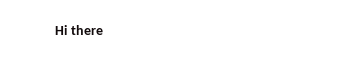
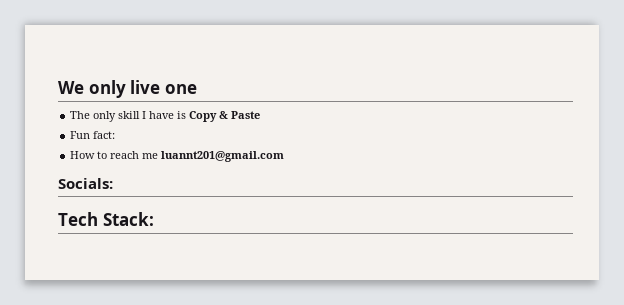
[55,25,103,35] Hi there -> [58,80,197,98] [70,111,261,122] [70,131,116,139] [70,151,285,162] [58,178,113,189] [58,212,154,226] We only live one // The only skill I have is Copy & Paste // Fun fact: // How to reach me luannt201@gmail.com // Socials: // Tech Stack:

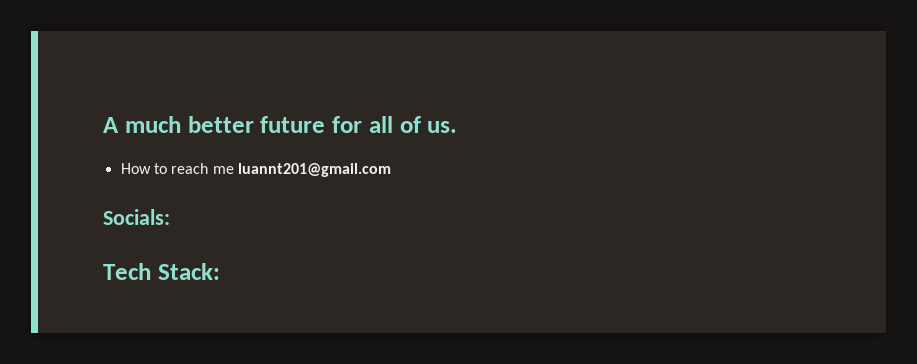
[58,80,197,98] [70,111,261,122] [70,131,116,139] We only live one // The only skill I have is Copy & Paste // Fun fact: -> [103,116,458,133] A much better future for all of us.

